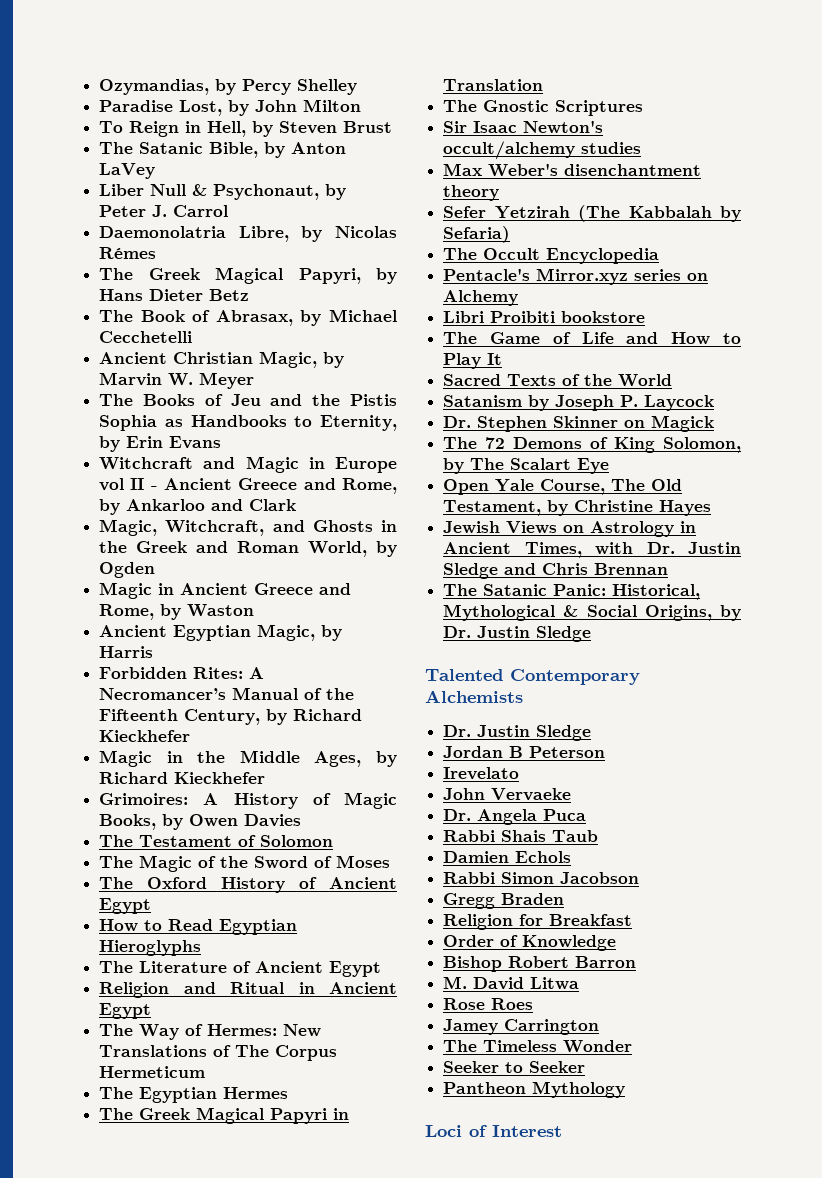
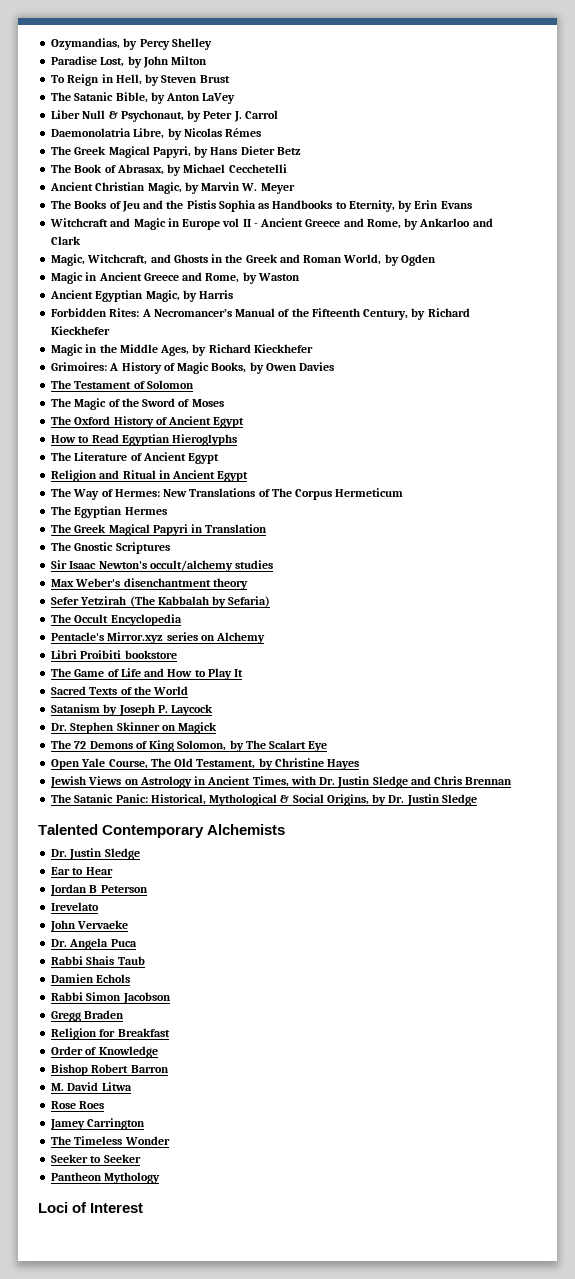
(592, 733) none -> [51,867,113,875] // Ear to Hear

